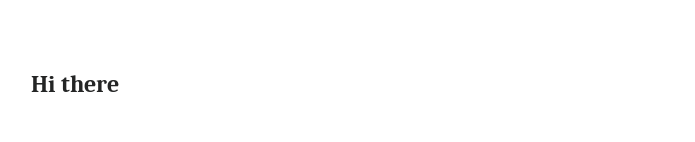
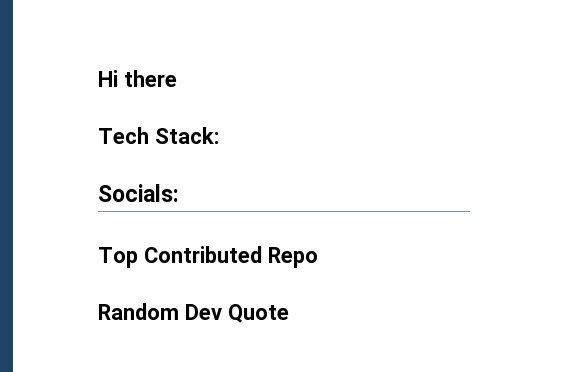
(120, 83) none -> [98,127,219,144] [98,184,179,202] [98,246,318,268] [98,303,289,323] // Tech Stack: // Socials: // Top Contributed Repo // Random Dev Quote

